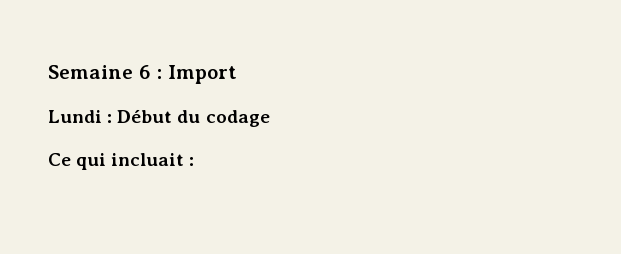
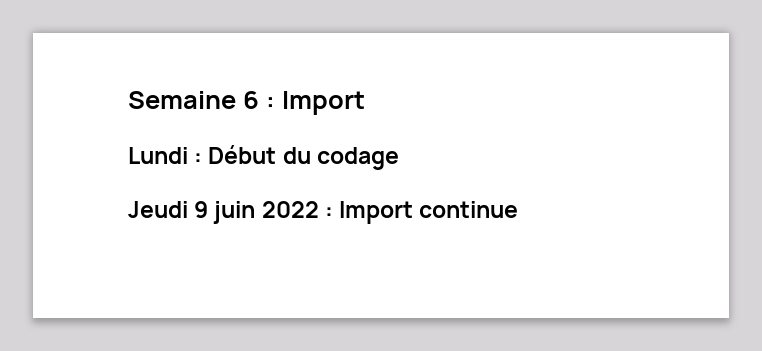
[48,153,195,170] Ce qui incluait : -> [128,201,519,224] Jeudi 9 juin 2022 : Import continue

